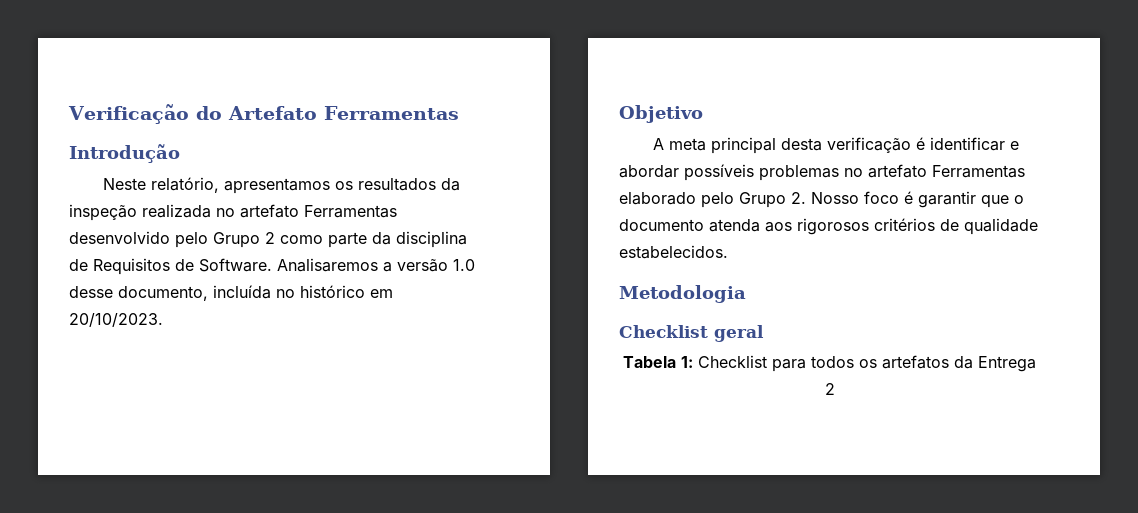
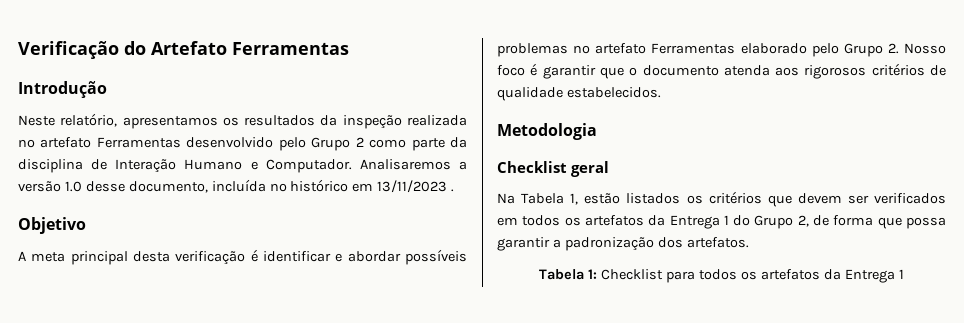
[93,258,272,275] Requisitos de Software. -> [115,159,352,173] Interação Humano e Computador.
[69,313,163,327] 20/10/2023. -> [377,180,455,193] 13/11/2023 .
(764, 333) none -> [497,191,947,207] [497,215,947,229] [497,237,749,251] // Na Tabela 1, estão listados os critérios que devem ser verificados em todos os artefatos da Entrega 1 do Grupo 2, de forma que possa garantir a padronização dos artefatos.
[824,383,835,395] 2 -> [898,269,904,279] 1

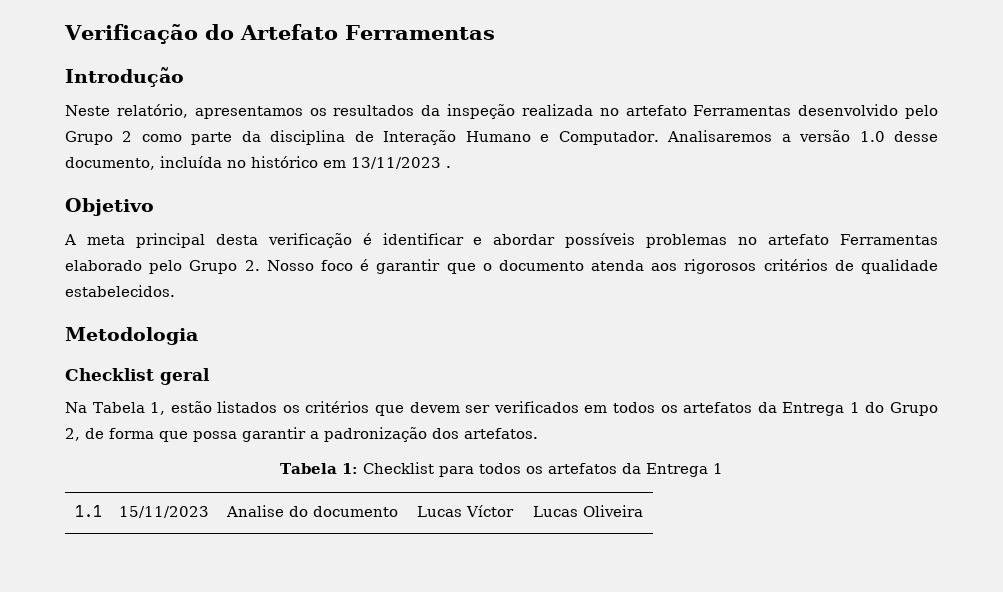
(904, 274) none -> [74,505,102,517] [118,506,209,518] [225,505,398,517] [416,505,514,517] [533,505,643,517] // 1.1 | 15/11/2023 | Analise do documento | Lucas Víctor | Lucas Oliveira

